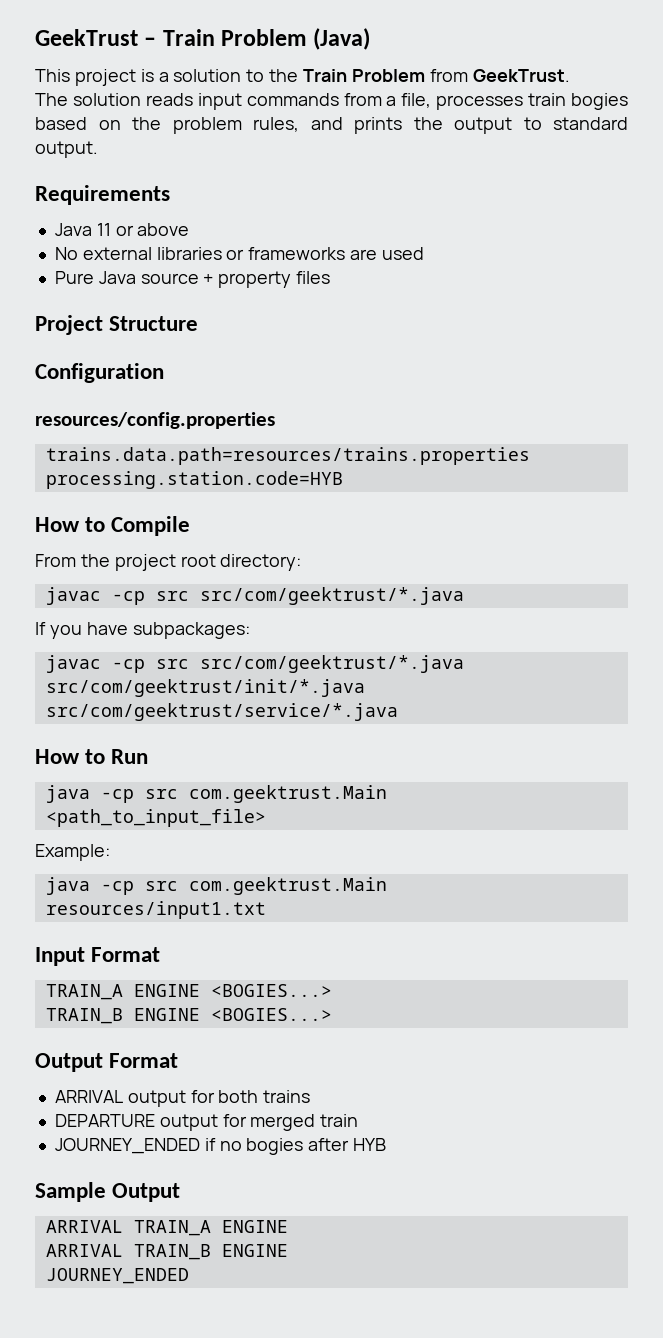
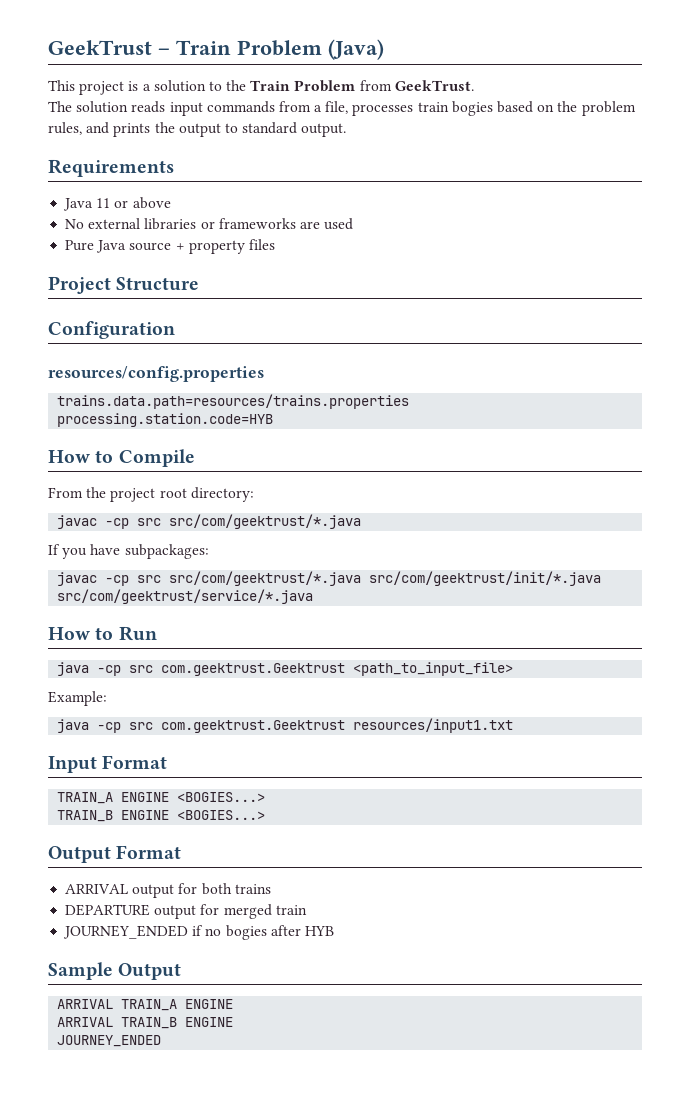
[188,785,387,803] com.geektrust.Main -> [161,663,346,676] com.geektrust.Geektrust
[188,877,387,895] com.geektrust.Main -> [161,720,346,733] com.geektrust.Geektrust

